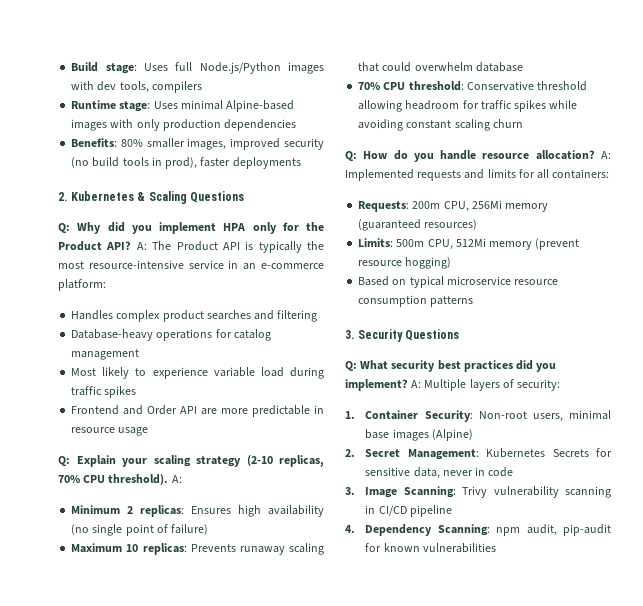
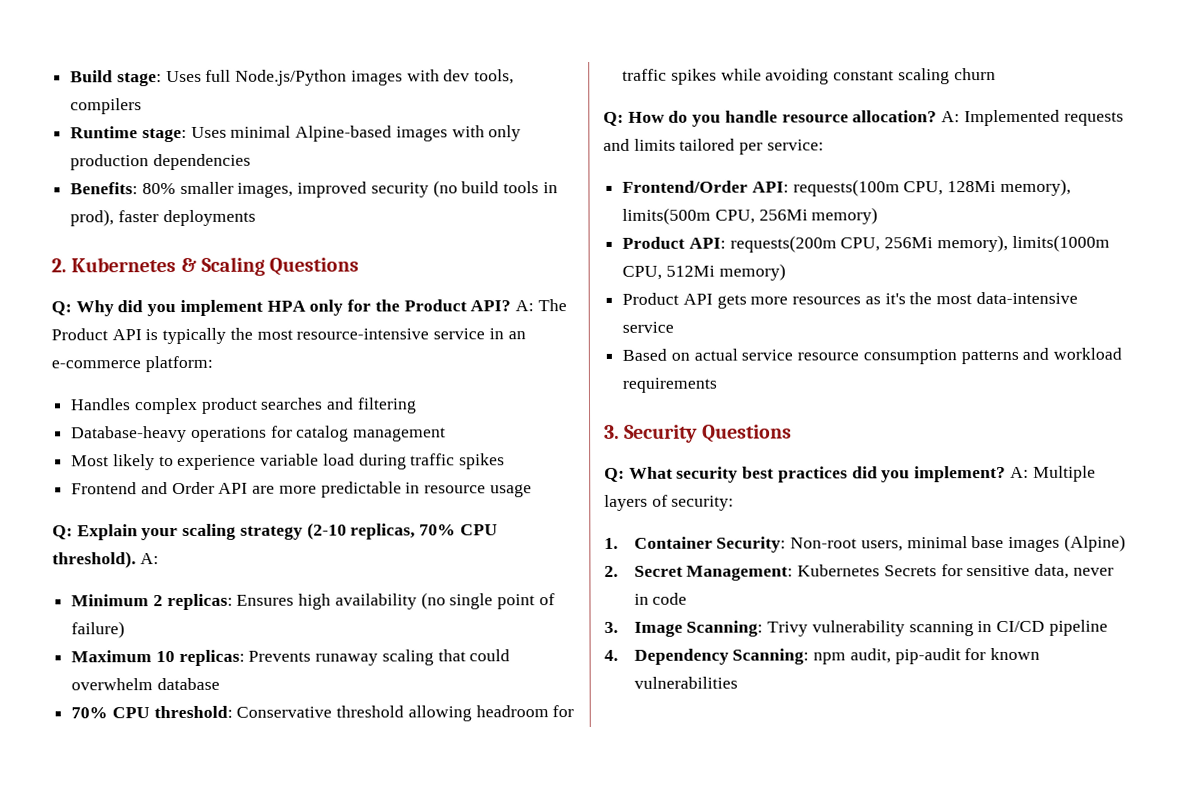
[518,169,610,179] [358,200,549,212] [358,219,478,231] [358,238,580,250] [358,257,452,269] for all containers: // Requests: 200m CPU, 256Mi memory (guaranteed resources) // Limits: 500m CPU, 512Mi memory (prevent resource hogging) -> [679,138,824,155] [622,178,1071,197] [622,207,879,225] [622,234,1110,253] [622,263,786,281] [622,291,1078,309] [622,321,675,333] tailored per service: // Frontend/Order API: requests(100m CPU, 128Mi memory), limits(500m CPU, 256Mi memory) // Product API: requests(200m CPU, 256Mi memory), limits(1000m CPU, 512Mi memory) // Product API gets more resources as it's the most data-intensive service
[409,276,511,288] typical microservice -> [693,348,794,361] actual service
(474, 301) none -> [1022,347,1123,360] [622,377,718,393] and workload requirements

